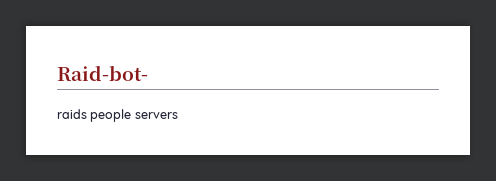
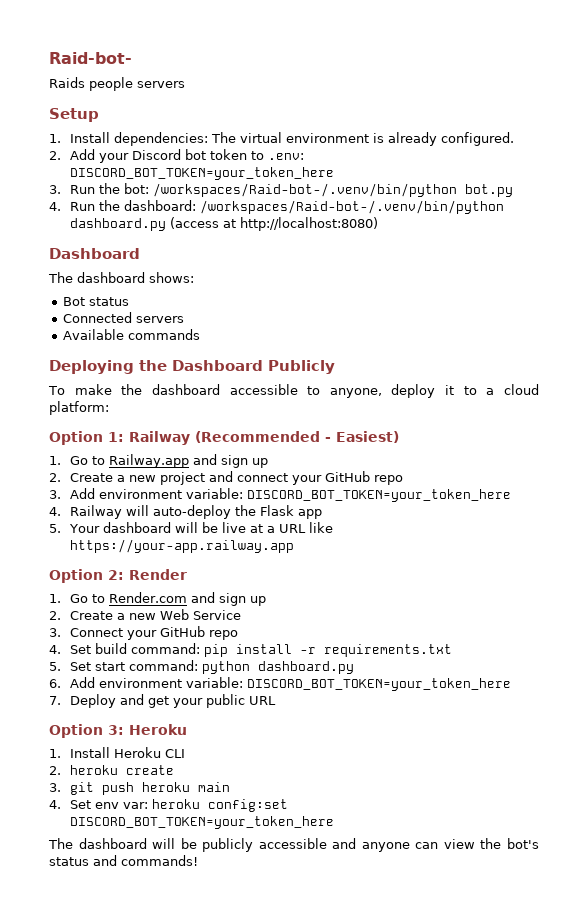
[57,109,87,119] raids -> [49,77,85,88] Raids
(178, 115) none -> [49,108,99,122] [49,132,515,146] [49,149,305,163] [70,167,335,180] [49,183,514,197] [49,200,505,214] [70,217,379,231] [49,248,140,259] [48,272,194,283] [62,297,129,306] [62,312,184,323] [62,329,200,340] [49,360,335,374] [48,384,539,398] [49,401,109,415] [49,431,399,445] [49,454,269,468] [49,471,404,485] [49,488,512,502] [49,505,323,519] [49,522,334,533] [70,539,295,553] [49,569,187,583] [49,592,267,606] [49,609,242,620] [49,626,239,640] [49,643,453,657] [49,660,355,674] [49,677,512,691] [49,694,277,708] [49,724,187,738] [49,747,186,758] [49,765,175,775] [49,782,231,795] [49,799,289,812] [70,816,335,829] [48,838,539,852] [49,855,198,866] // Setup // 1. Install dependencies: The virtual environment is already configured. // 2. Add your Discord bot token to .env: DISCORD_BOT_TOKEN=your_token_here // 3. Run the bot: /workspaces/Raid-bot-/.venv/bin/python bot.py // 4. Run the dashboard: /workspaces/Raid-bot-/.venv/bin/python dashboard.py (access at http://localhost:8080) // Dashboard // The dashboard shows: // Bot status // Connected servers // Available commands // Deploying the Dashboard Publicly // To make the dashboard accessible to anyone, deploy it to a cloud platform: // Option 1: Railway (Recommended - Easiest) // 1. Go to Railway.app and sign up // 2. Create a new project and connect your GitHub repo // 3. Add environment variable: DISCORD_BOT_TOKEN=your_token_here // 4. Railway will auto-deploy the Flask app // 5. Your dashboard will be live at a URL like https://your-app.railway.app // Option 2: Render // 1. Go to Render.com and sign up // 2. Create a new Web Service // 3. Connect your GitHub repo // 4. Set build command: pip install -r requirements.txt // 5. Set start command: python dashboard.py // 6. Add environment variable: DISCORD_BOT_TOKEN=your_token_here // 7. Deploy and get your public URL // Option 3: Heroku // 1. Install Heroku CLI // 2. heroku create // 3. git push heroku main // 4. Set env var: heroku config:set DISCORD_BOT_TOKEN=your_token_here // The dashboard will be publicly accessible and anyone can view the bot's status and commands!

